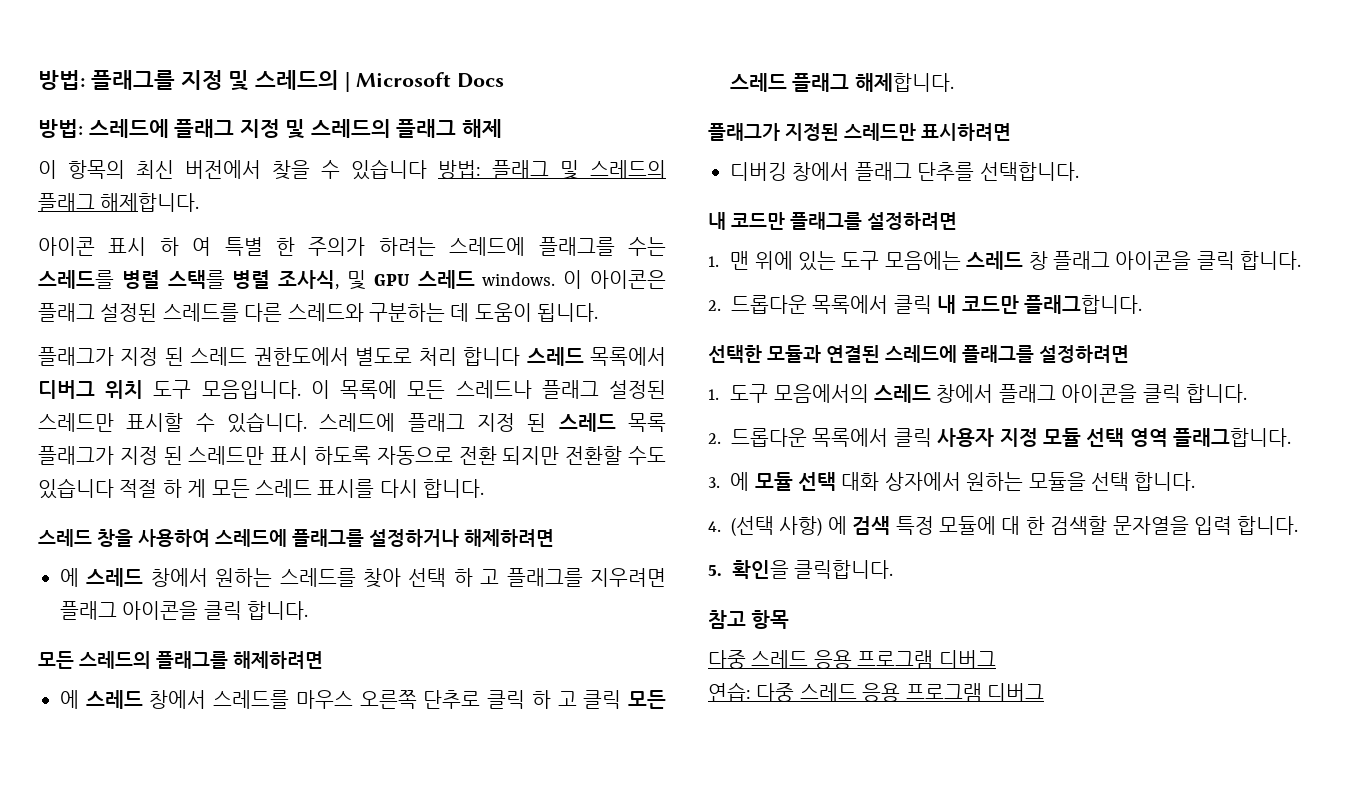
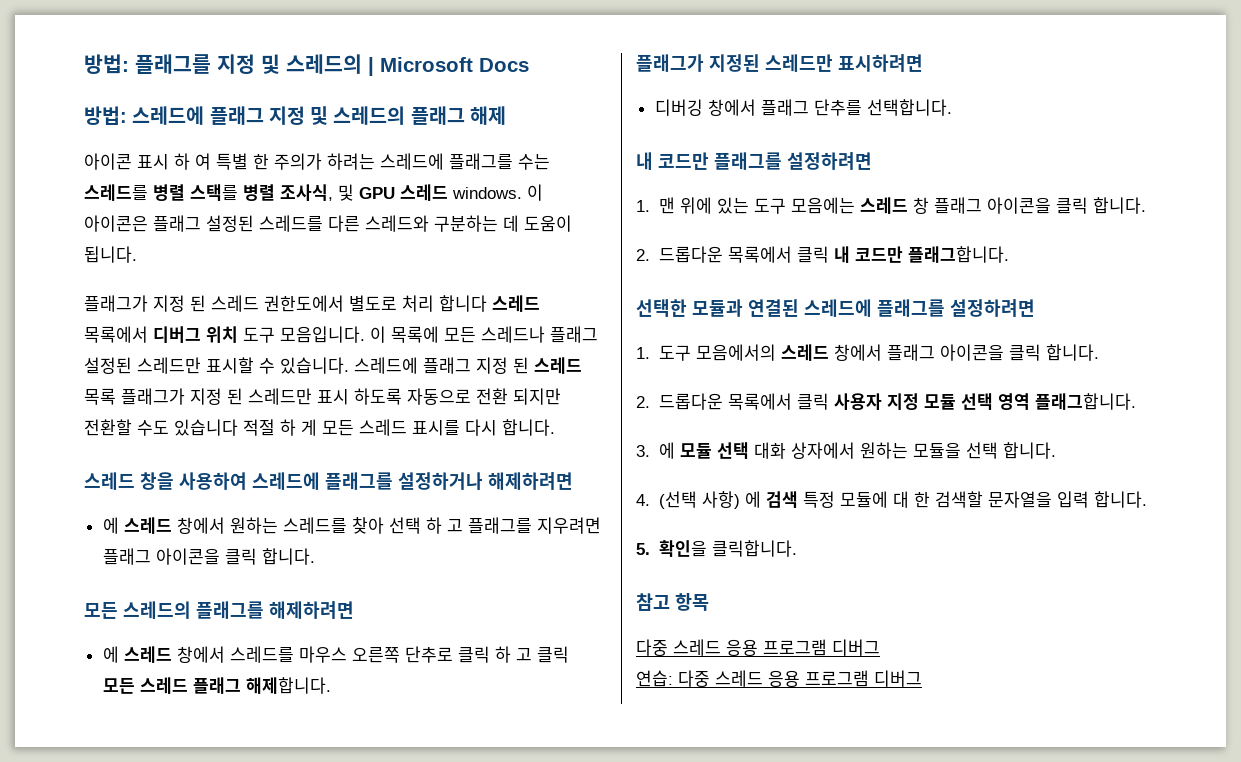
[38,159,666,180] [38,193,200,212] // 이 항목의 최신 버전에서 찾을 수 있습니다 방법: 플래그 및 스레드의 플래그 해제합니다. -> (506, 115) none

